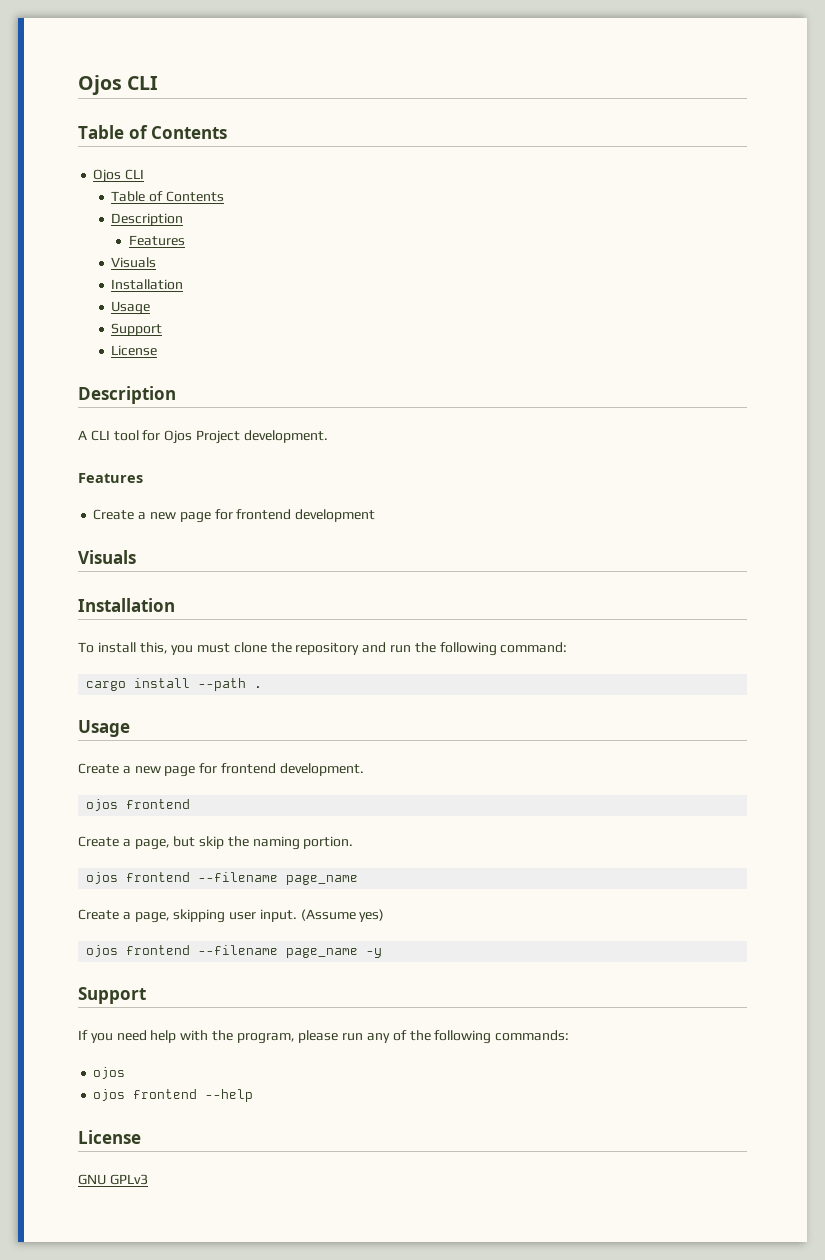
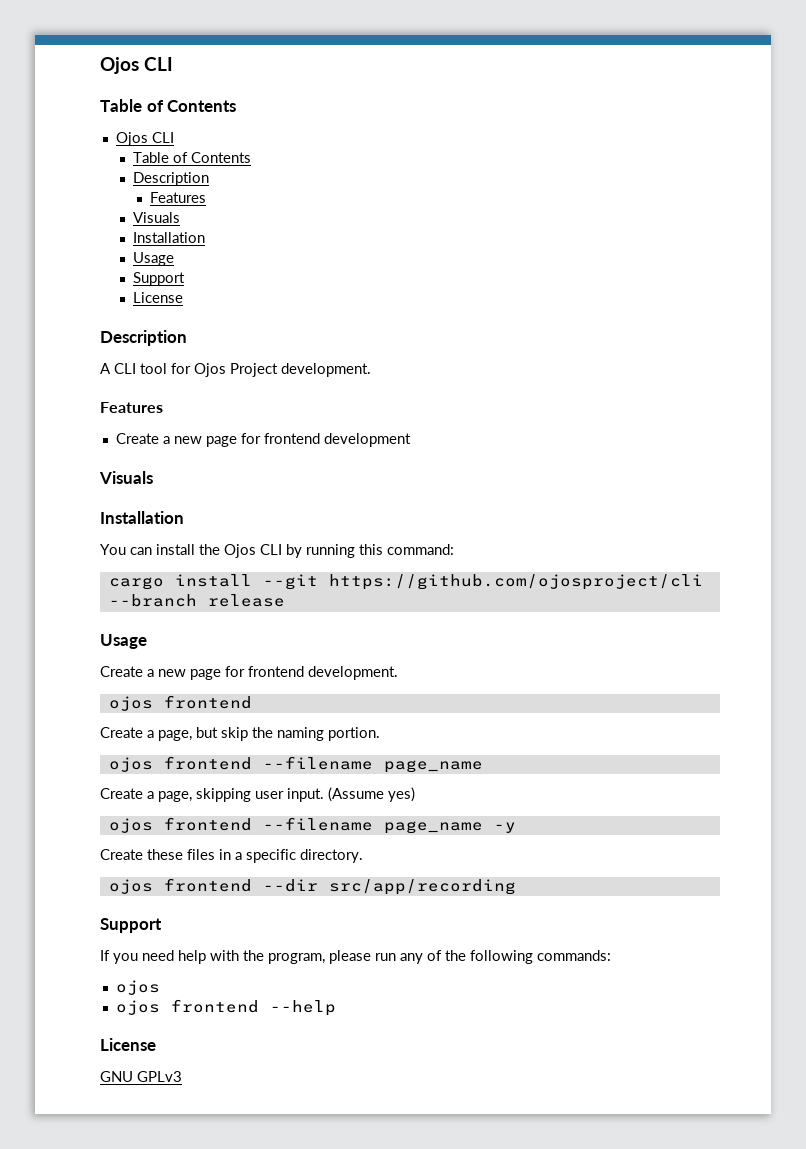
[78,642,497,656] To install this, you must clone the repository and run the following -> [100,544,383,558] You can install the Ojos CLI by running this
[198,678,263,691] --path . -> [262,574,703,590] [108,594,285,607] --git https://github.com/ojosproject/cli --branch release
(383, 953) none -> [100,849,363,863] [108,878,516,895] // Create these files in a specific directory. // ojos frontend --dir src/app/recording

